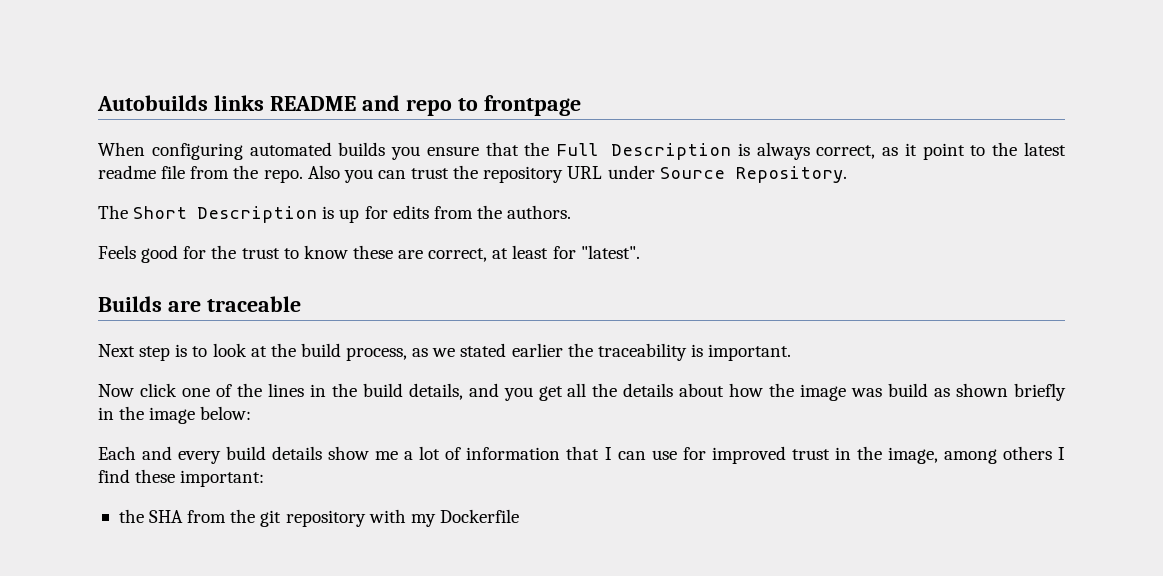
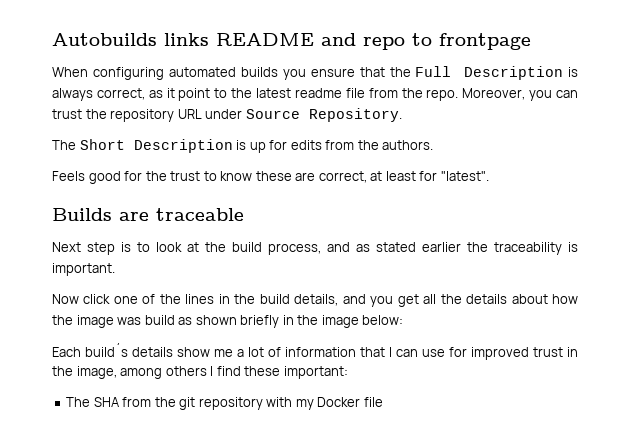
[307,165,340,179] Also -> [462,88,526,100] Moreover,
[412,348,456,357] as we -> [327,242,370,252] and as
[142,446,267,464] and every build -> [85,343,128,357] build´s
[118,509,144,523] the -> [66,397,91,407] The
[439,509,519,523] Dockerfile -> [317,397,383,407] Docker file

